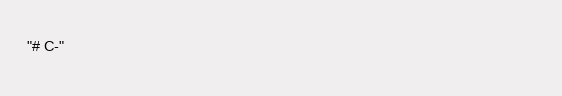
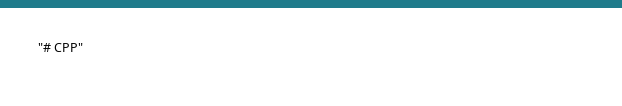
[44,41,64,51] C-" -> [54,43,84,52] CPP"

